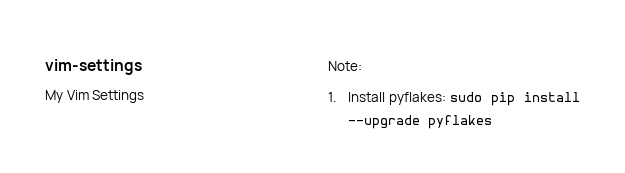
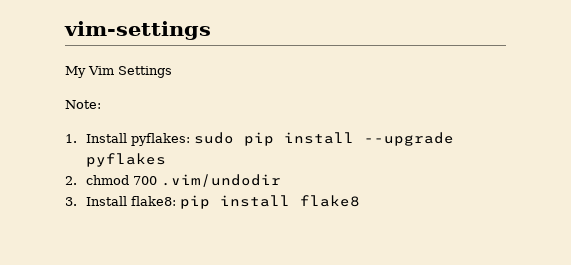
(493, 122) none -> [65,174,282,187] [65,195,361,209] // 2. chmod 700 .vim/undodir // 3. Install flake8: pip install flake8

